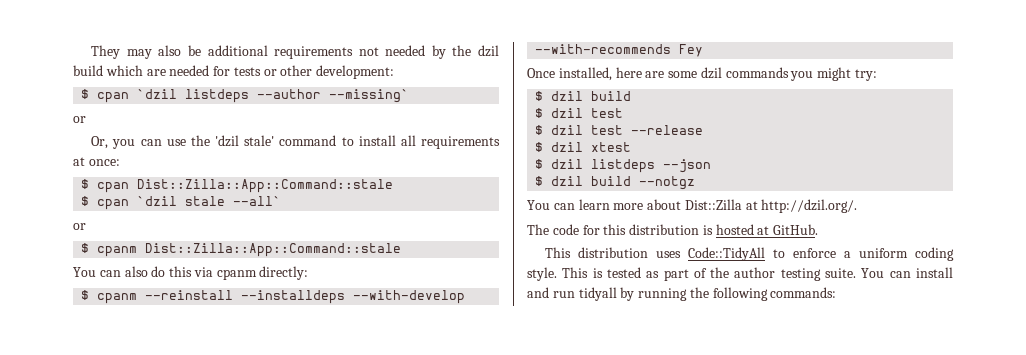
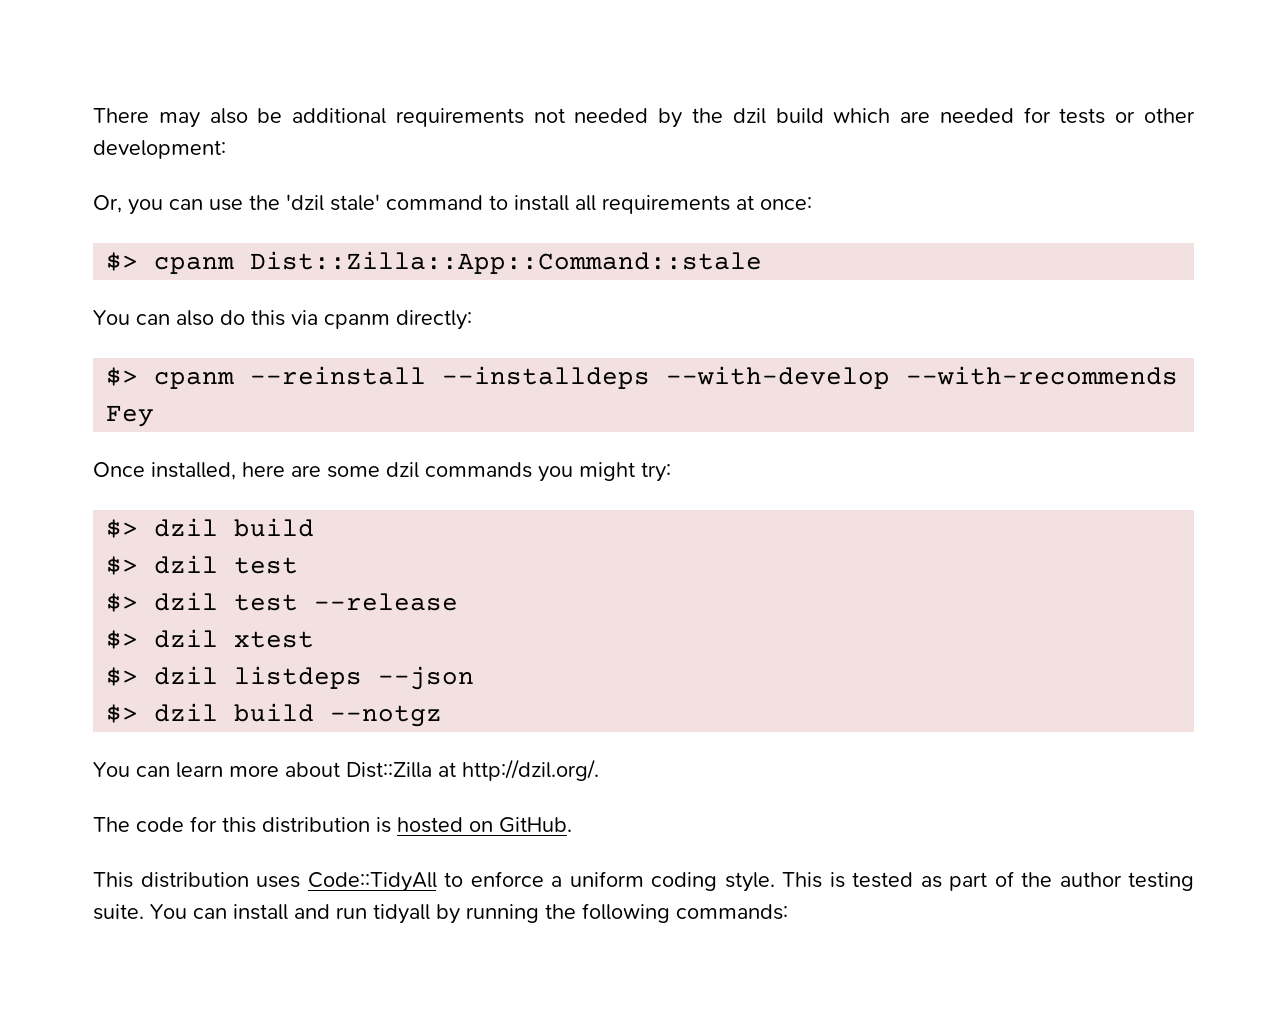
[91,45,121,59] They -> [93,108,149,123] There
[81,89,410,103] [73,116,86,123] // $ cpan `dzil listdeps --author --missing` // or -> (226, 149) none
[81,179,394,193] [81,196,282,210] [73,223,86,230] [81,243,90,253] $ cpan Dist::Zilla::App::Command::stale // $ cpan `dzil stale --all` // or // $ -> [106,252,139,271] $>
[81,290,90,300] $ -> [106,367,139,386] $>
[535,91,544,101] $ -> [106,519,139,538] $>
[535,108,544,118] $ -> [106,556,139,575] $>
[535,125,544,135] $ -> [106,593,139,612] $>
[535,142,544,152] $ -> [106,630,139,649] $>
[535,159,544,169] $ -> [106,667,139,686] $>
[535,176,544,186] $ -> [106,704,139,723] $>
[757,226,770,235] at -> [469,821,493,832] on

